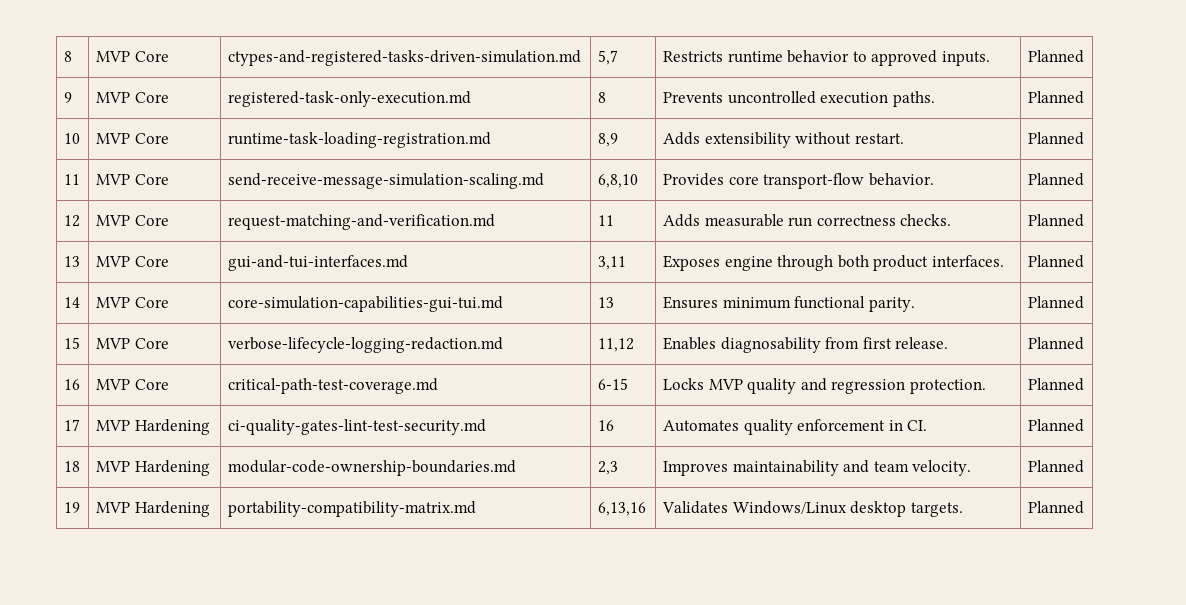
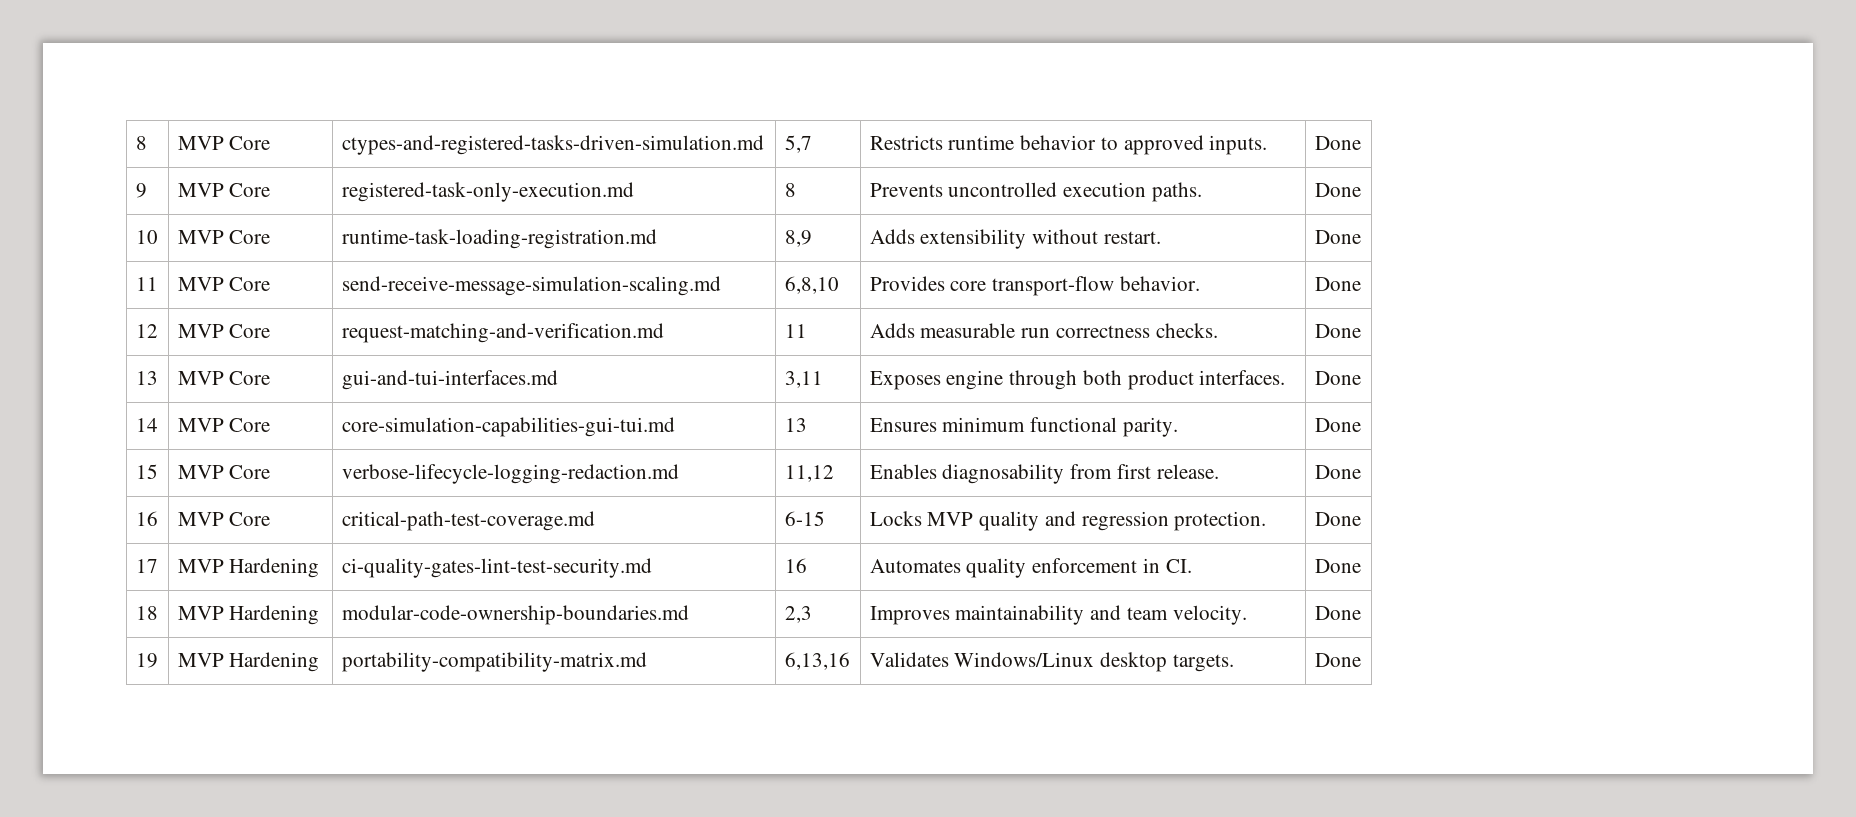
[1027,50,1084,63] Planned -> [1314,136,1361,150] Done
[1027,91,1084,104] Planned -> [1314,183,1361,197] Done
[1027,132,1084,145] Planned -> [1314,230,1361,244] Done
[1027,173,1084,186] Planned -> [1314,277,1361,291] Done
[1027,214,1084,227] Planned -> [1314,324,1361,338] Done
[1027,255,1084,268] Planned -> [1314,371,1361,385] Done
[1027,296,1084,309] Planned -> [1314,418,1361,432] Done
[1027,337,1084,350] Planned -> [1314,465,1361,479] Done
[1027,378,1084,391] Planned -> [1314,512,1361,526] Done
[1027,419,1084,432] Planned -> [1314,559,1361,573] Done
[1027,460,1084,473] Planned -> [1314,606,1361,620] Done
[1027,501,1084,514] Planned -> [1314,653,1361,667] Done

